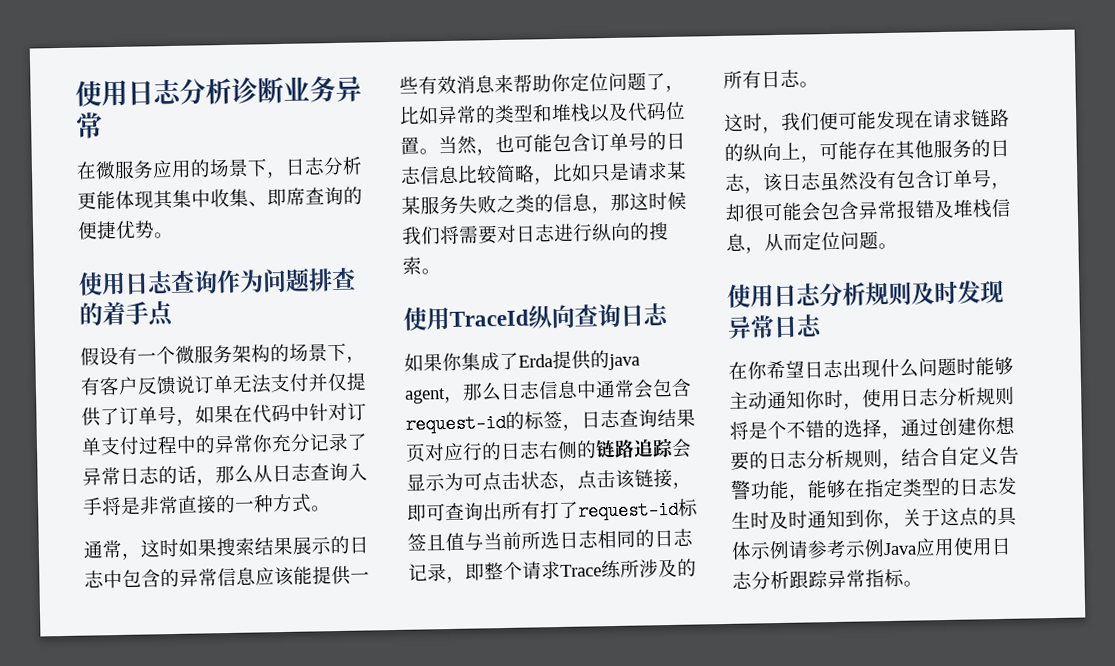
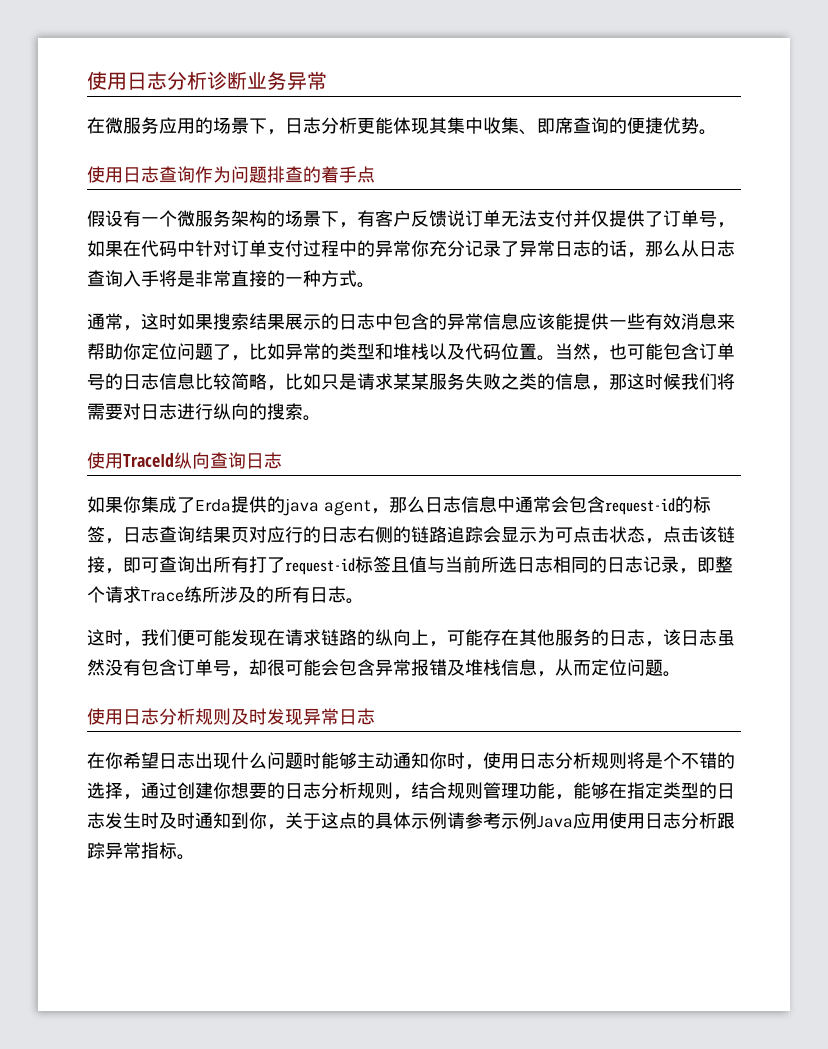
[939,445,1020,467] [730,479,752,500] 自定义告警 -> [447,782,519,799] 规则管理

